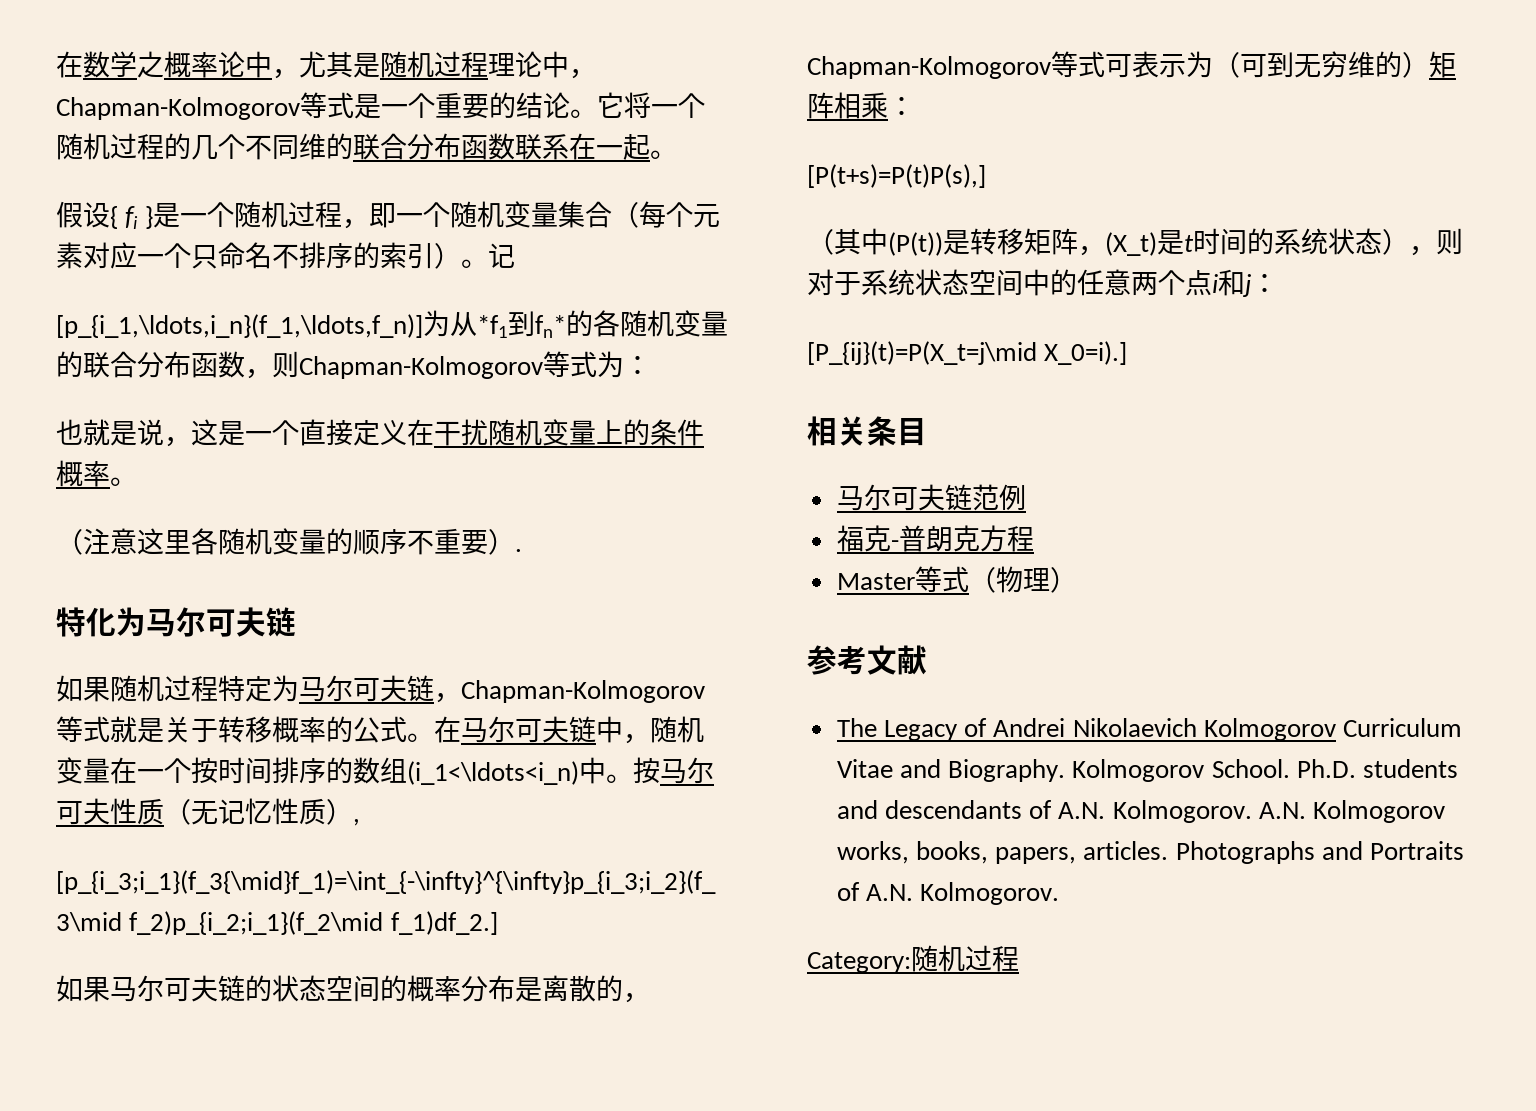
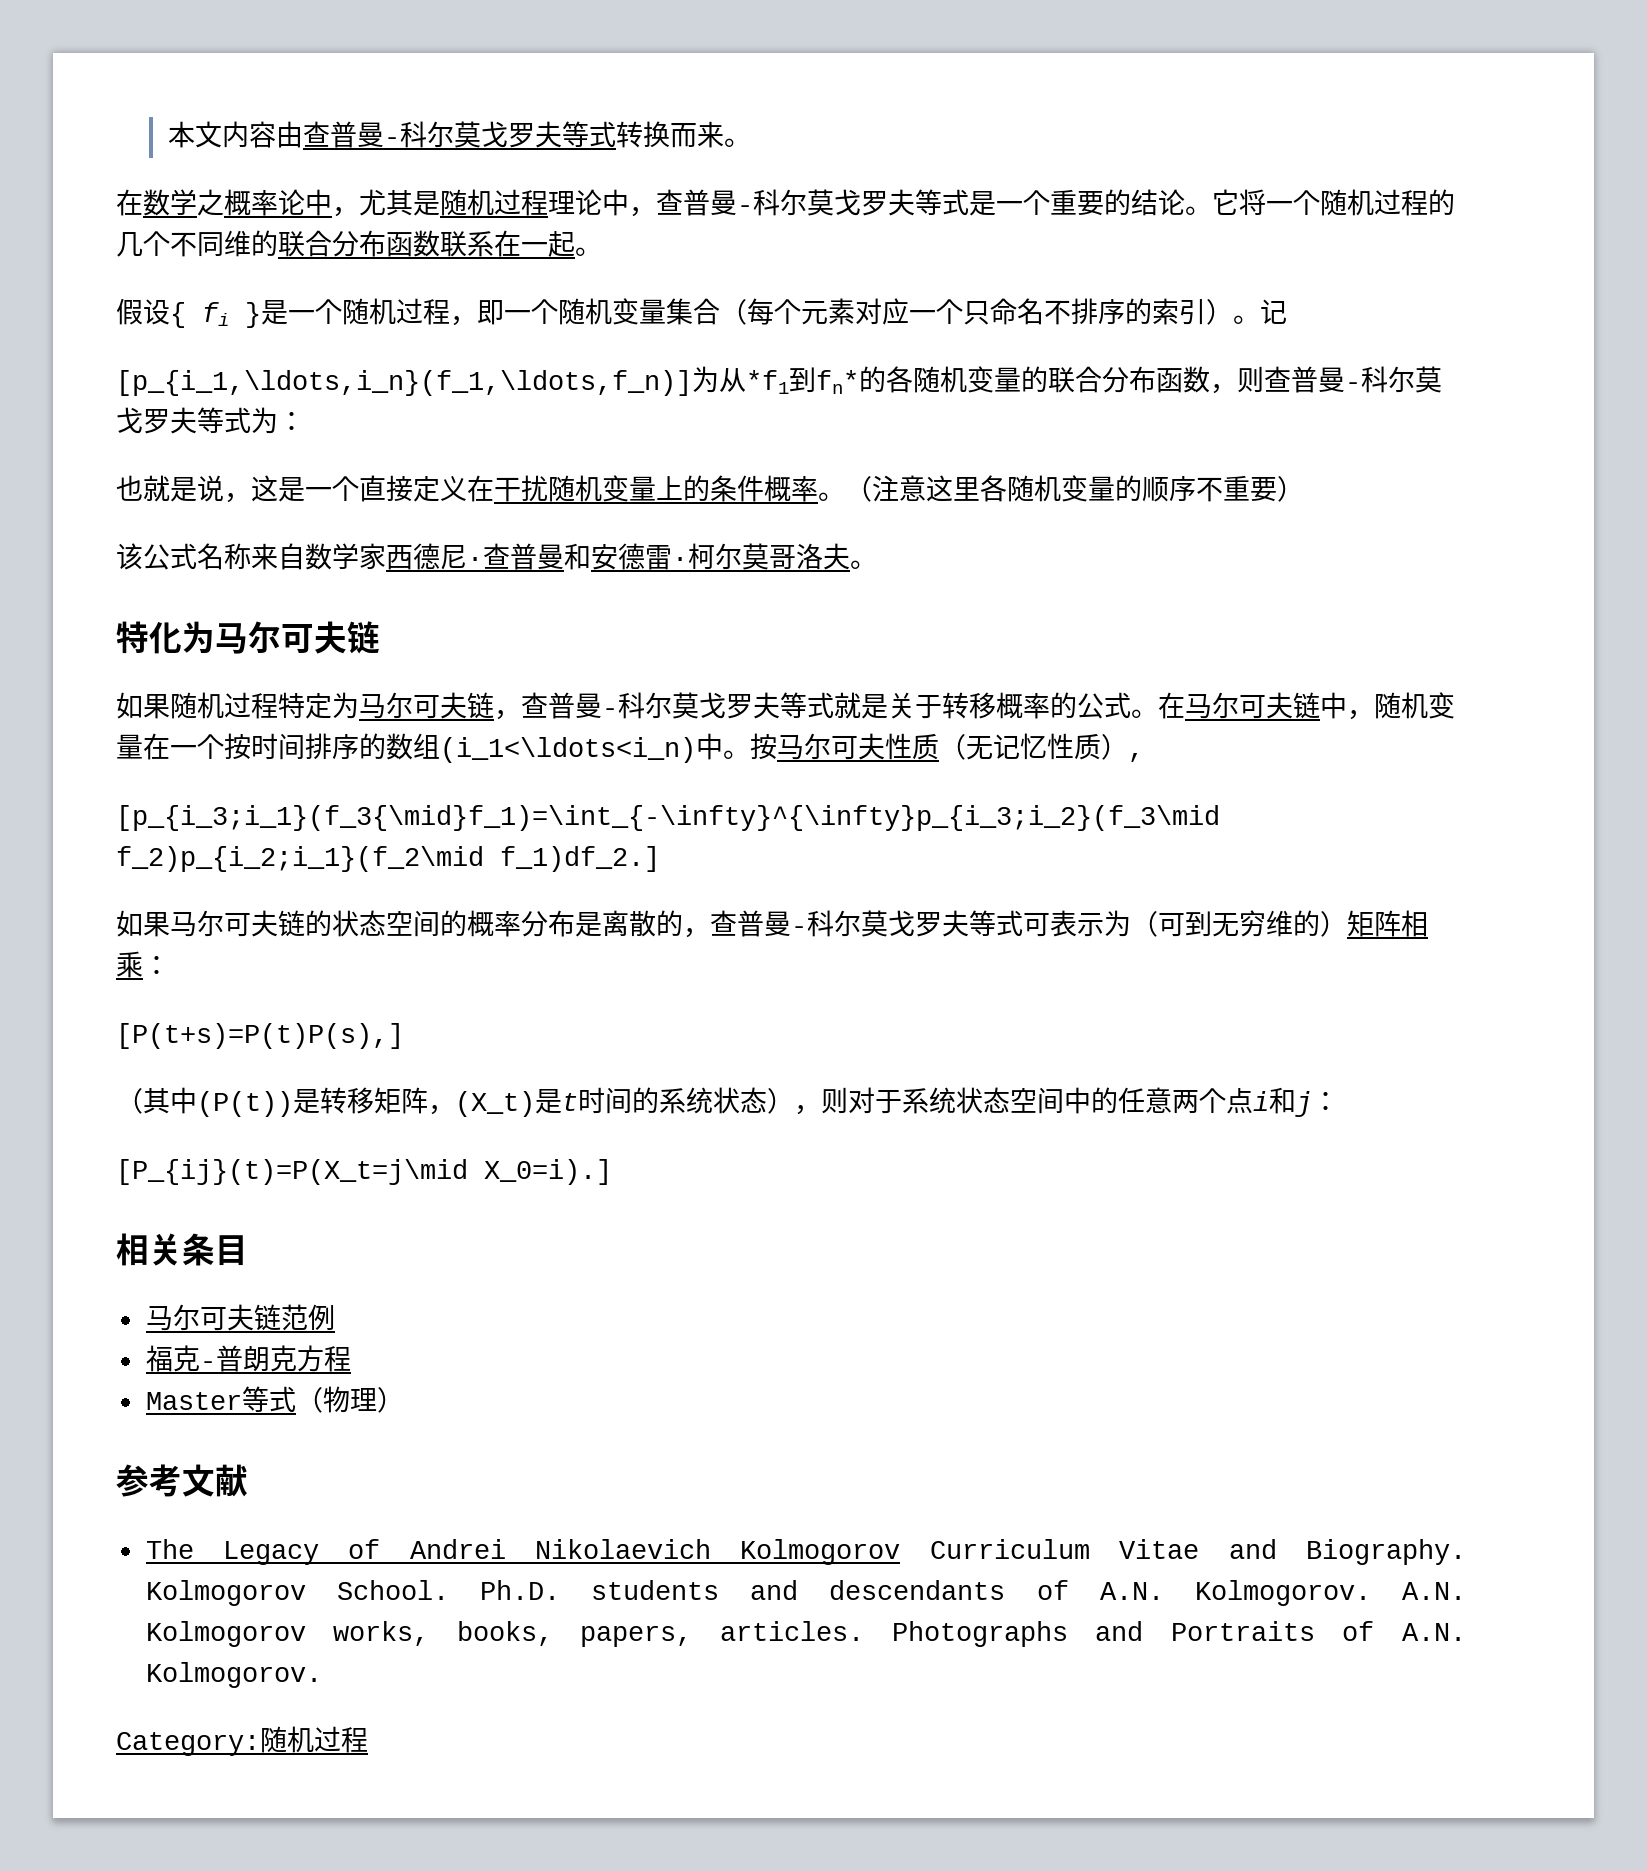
(56, 64) none -> [167,121,751,148] 本文内容由查普曼-科尔莫戈罗夫等式转换而来。 //
[56,97,300,120] Chapman-Kolmogorov -> [656,189,915,216] 查普曼-科尔莫戈罗夫
[299,356,543,379] Chapman-Kolmogorov -> [1264,366,1442,393] [116,407,197,434] 查普曼-科尔莫戈罗夫
(137, 481) // -> (845, 496) none
[515,549,522,552] . -> [116,543,877,570] // 该公式名称来自数学家西德尼·查普曼和安德雷·柯尔莫哥洛夫。
[461,680,705,703] Chapman-Kolmogorov -> [521,692,780,719] 查普曼-科尔莫戈罗夫
[807,56,1051,79] Chapman-Kolmogorov -> [710,910,969,937] 查普曼-科尔莫戈罗夫

